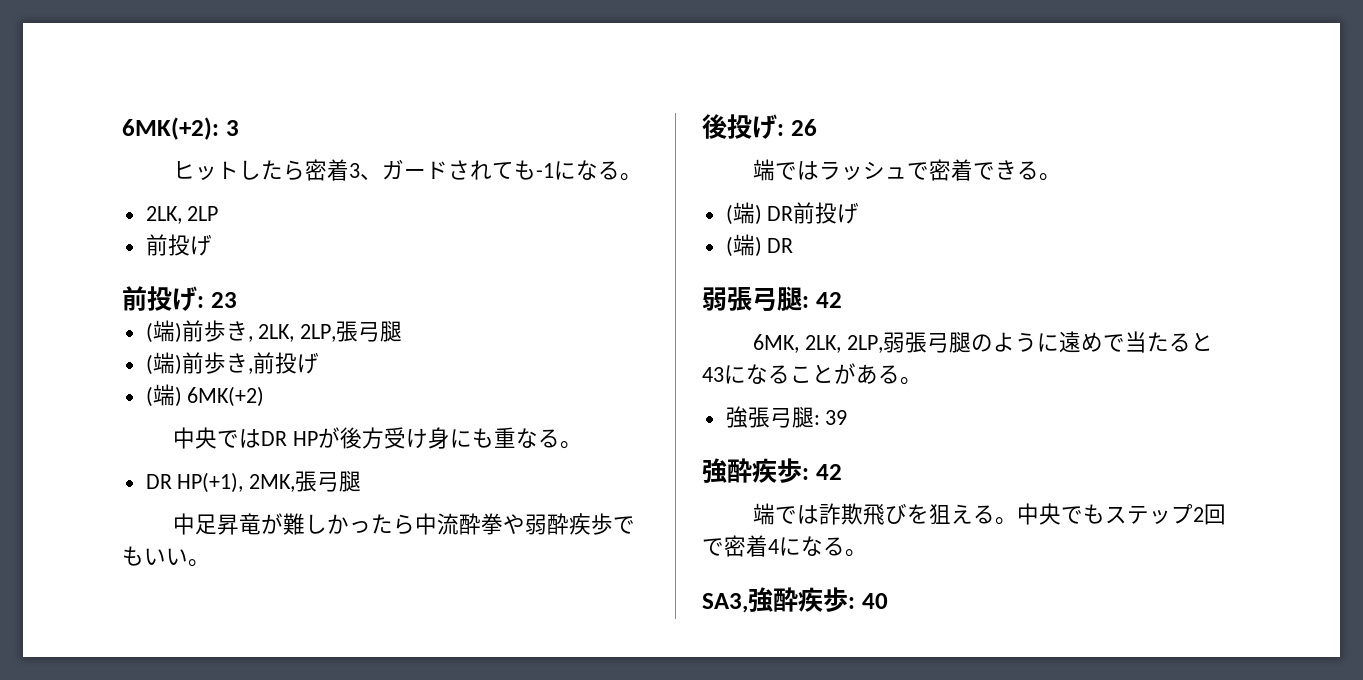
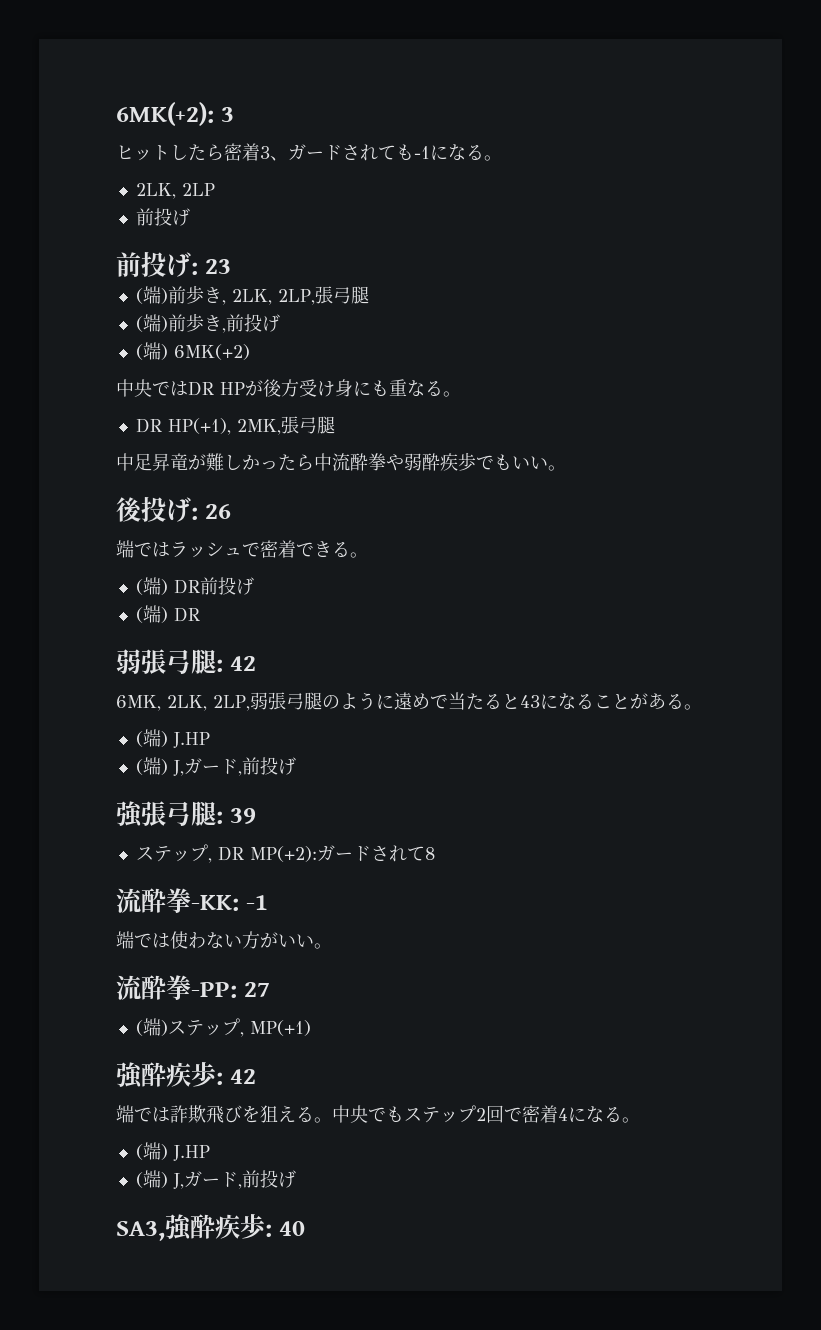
[725,406,848,428] 強張弓腿: 39 -> [135,729,210,748] [135,757,296,776] [116,801,256,828] [135,844,435,863] [116,888,268,913] [116,931,332,949] [116,975,270,1000] [135,1018,311,1037] (端) J.HP // (端) J,ガード,前投げ // 強張弓腿: 39 // ステップ, DR MP(+2):ガードされて8 // 流酔拳-KK: -1 // 端では使わない方がいい。 // 流酔拳-PP: 27 // (端)ステップ, MP(+1)
(867, 553) none -> [135,1142,210,1161] [135,1170,296,1189] // (端) J.HP // (端) J,ガード,前投げ

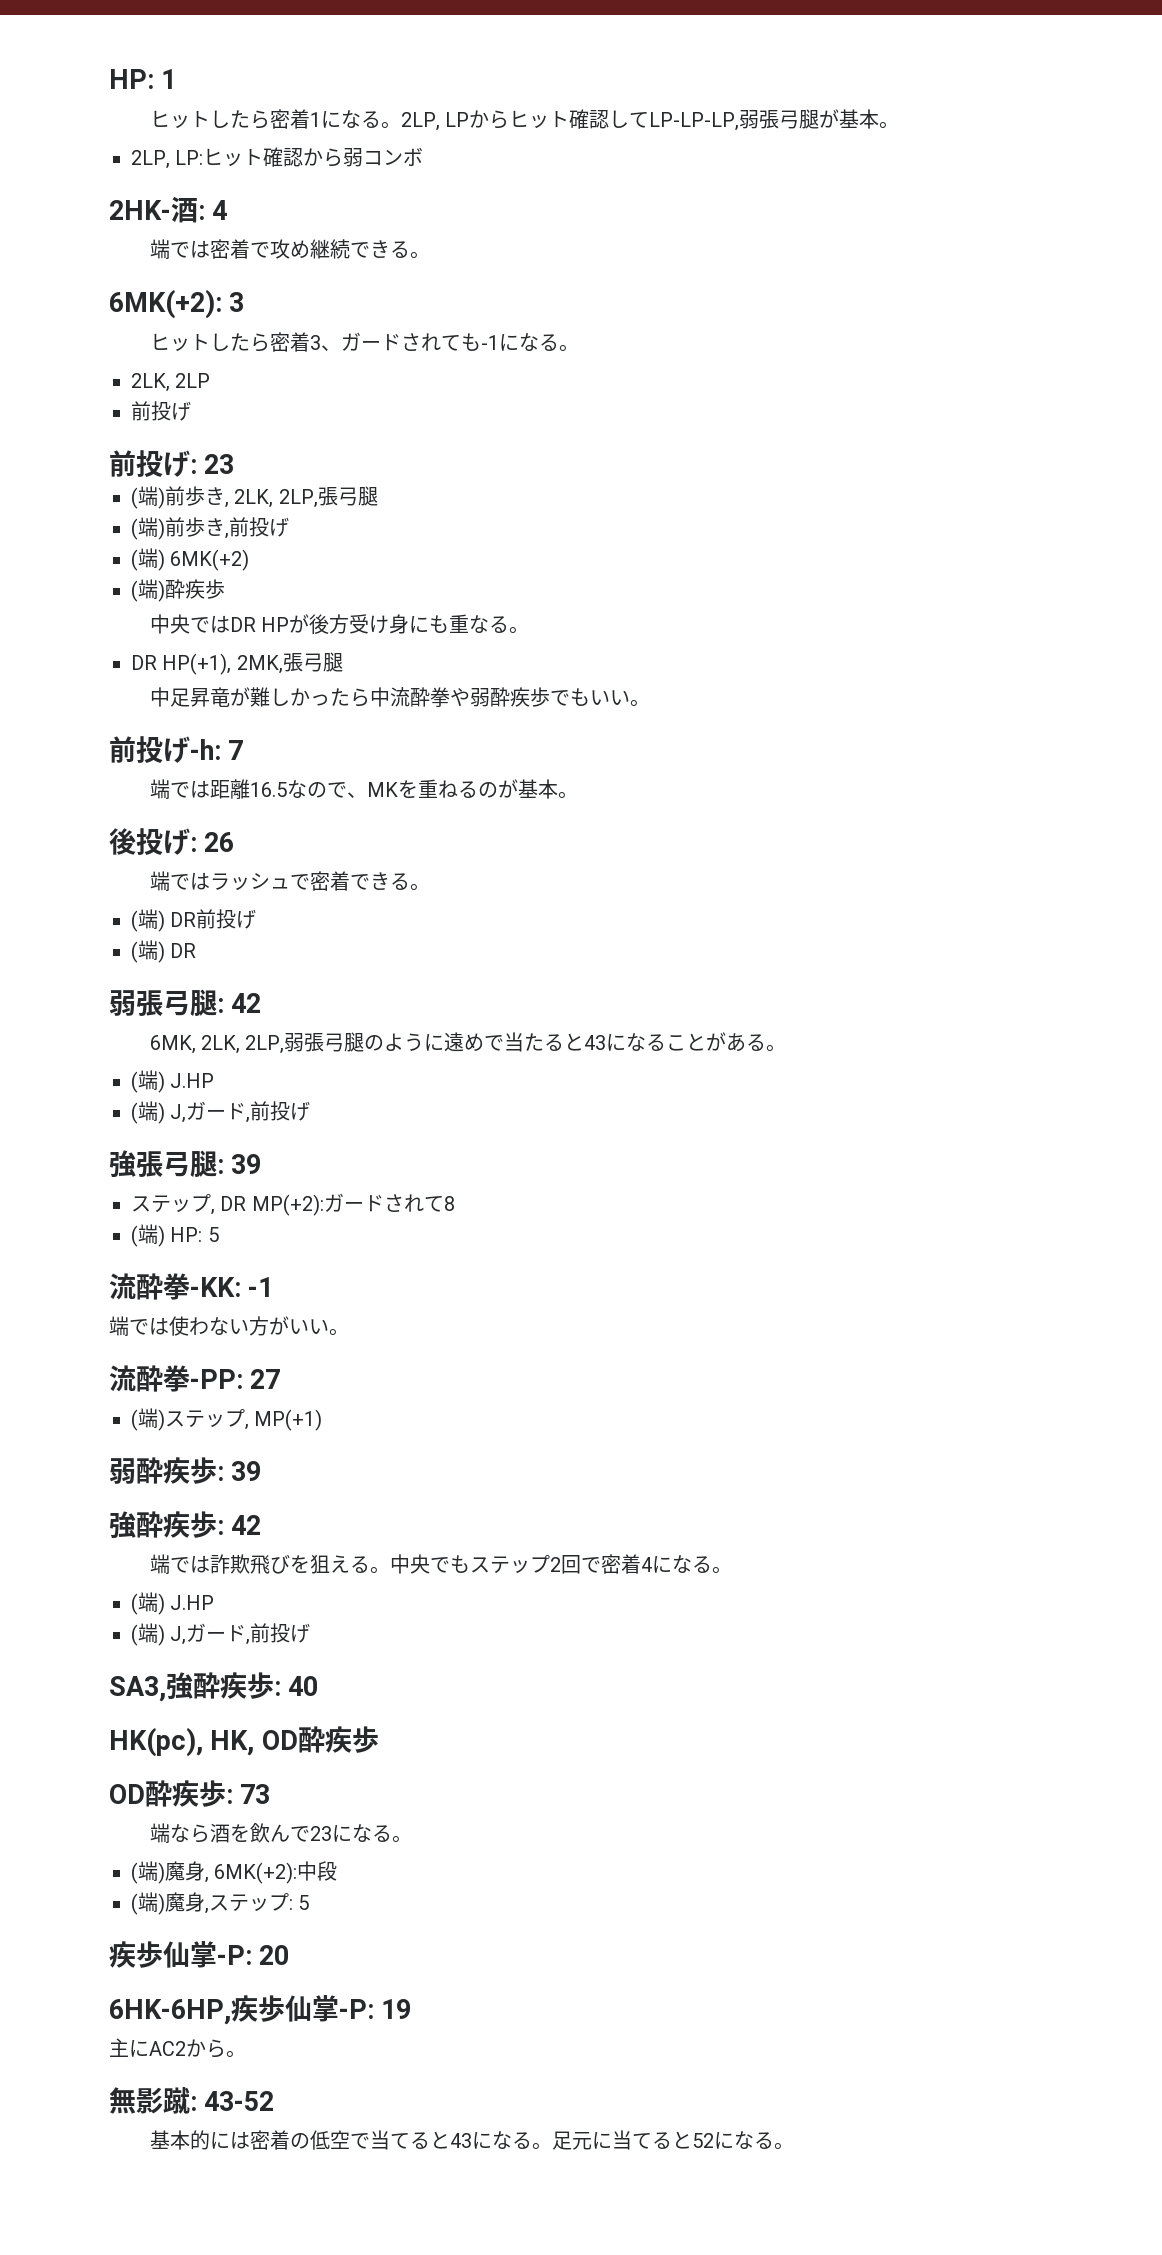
(116, 114) none -> [109,69,177,89] [149,109,899,131] [131,147,424,169] [109,196,228,223] [149,239,430,259] HP: 1 // ヒットしたら密着1になる。2LP, LPからヒット確認してLP-LP-LP,弱張弓腿が基本。 // 2LP, LP:ヒット確認から弱コンボ // 2HK-酒: 4 // 端では密着で攻め継続できる。 //
(250, 352) none -> [131,579,225,602] // (端)酔疾歩
(566, 468) none -> [109,736,244,763] [149,779,578,799] // 前投げ-h: 7 // 端では距離16.5なので、MKを重ねるのが基本。
(435, 853) none -> [131,1224,219,1247] // (端) HP: 5
(311, 1028) none -> [109,1457,262,1484] // 弱酔疾歩: 39
(305, 1228) none -> [109,1726,379,1757] [109,1780,271,1807] [149,1823,412,1843] [131,1861,338,1884] [131,1892,310,1915] [109,1941,290,1968] [109,1995,412,2025] [109,2038,246,2058] [109,2087,275,2114] [149,2130,794,2150] // HK(pc), HK, OD酔疾歩 // OD酔疾歩: 73 // 端なら酒を飲んで23になる。 // (端)魔身, 6MK(+2):中段 // (端)魔身,ステップ: 5 // 疾歩仙掌-P: 20 // 6HK-6HP,疾歩仙掌-P: 19 // 主にAC2から。 // 無影蹴: 43-52 // 基本的には密着の低空で当てると43になる。足元に当てると52になる。

